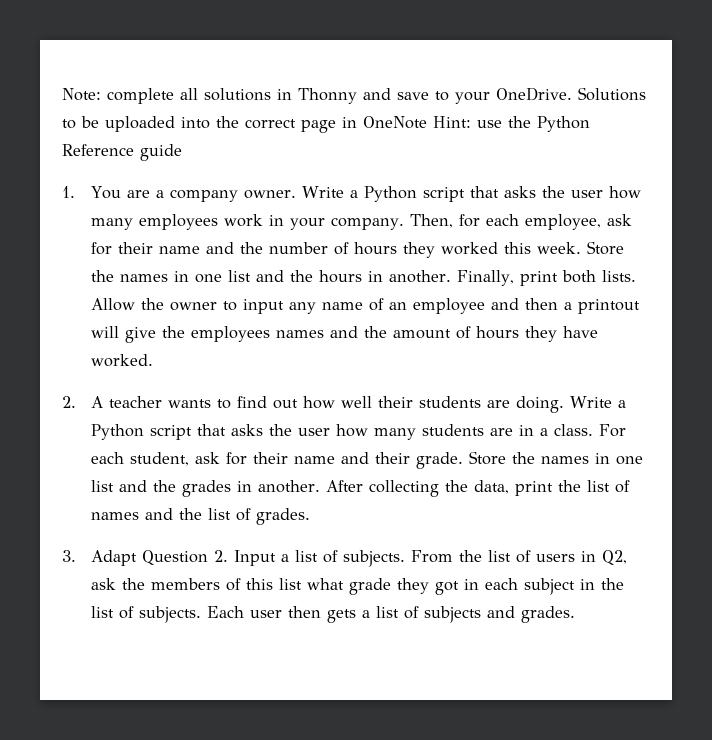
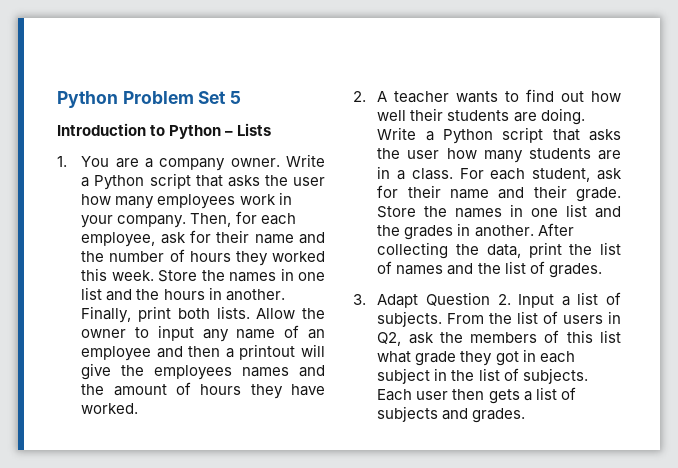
[62,87,646,104] [62,116,590,133] [62,144,182,161] Note: complete all solutions in Thonny and save to your OneDrive. Solutions to be uploaded into the correct page in OneNote Hint: use the Python Reference guide -> [57,91,242,108] [57,123,272,139] Python Problem Set 5 // Introduction to Python – Lists

